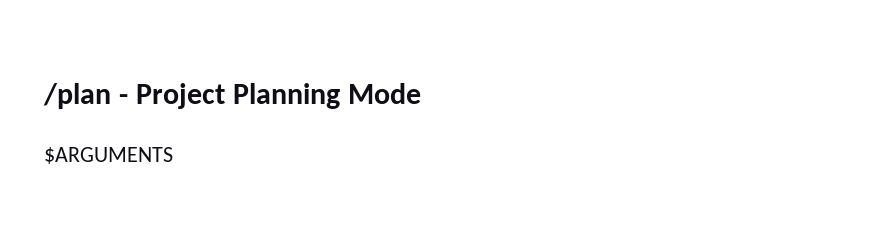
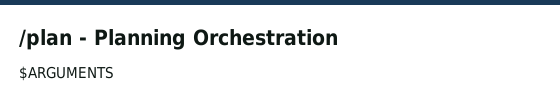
[136,83,422,109] Project Planning Mode -> [94,29,338,50] Planning Orchestration

